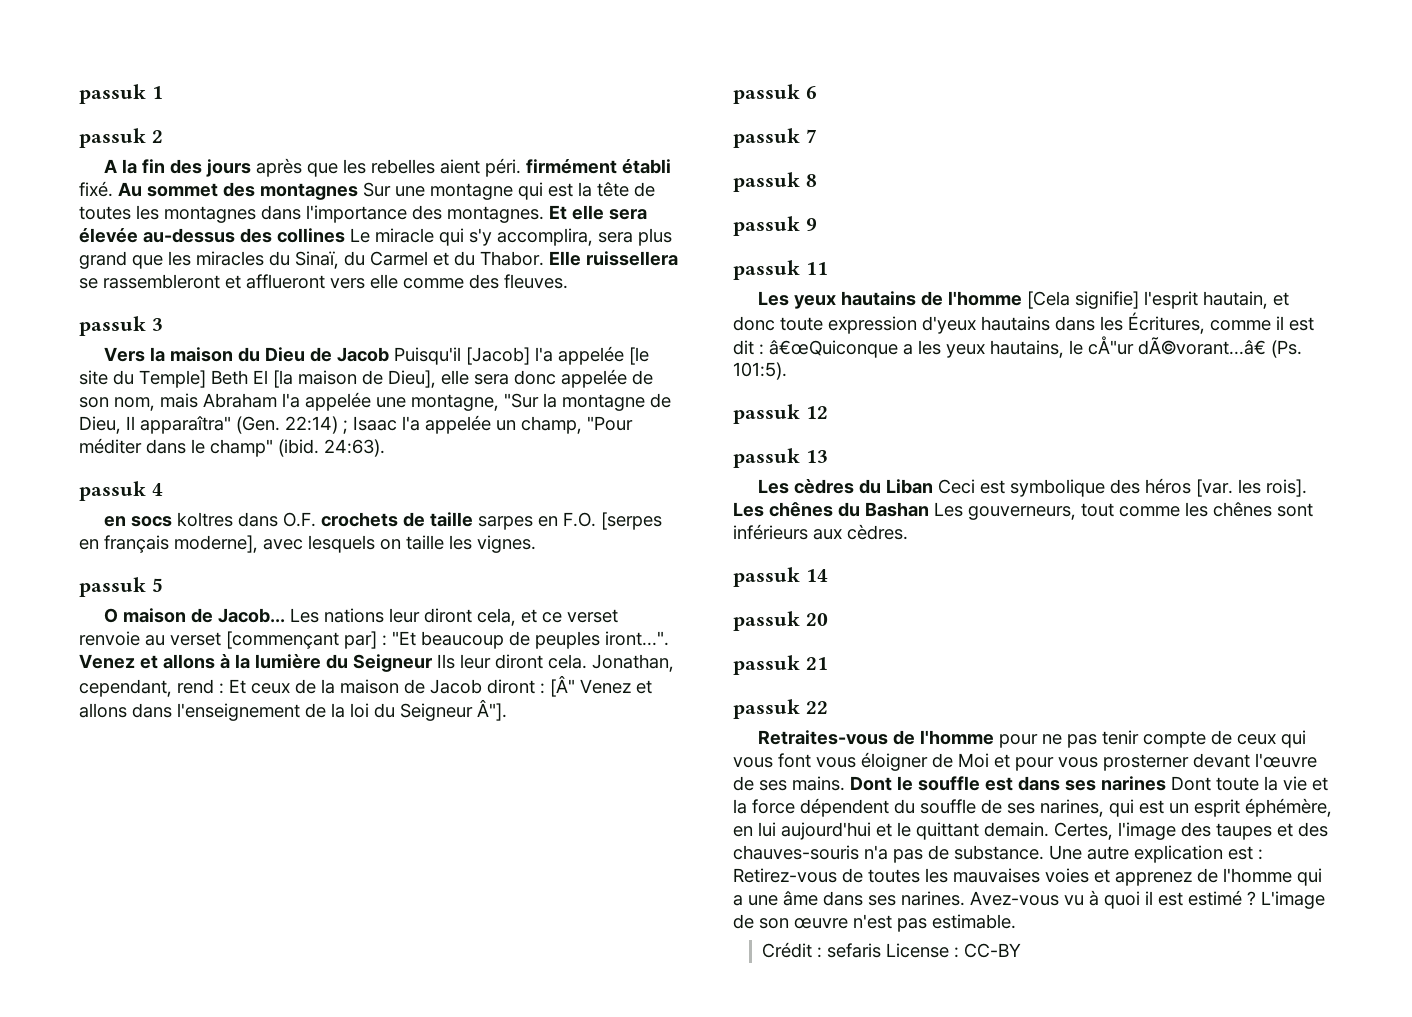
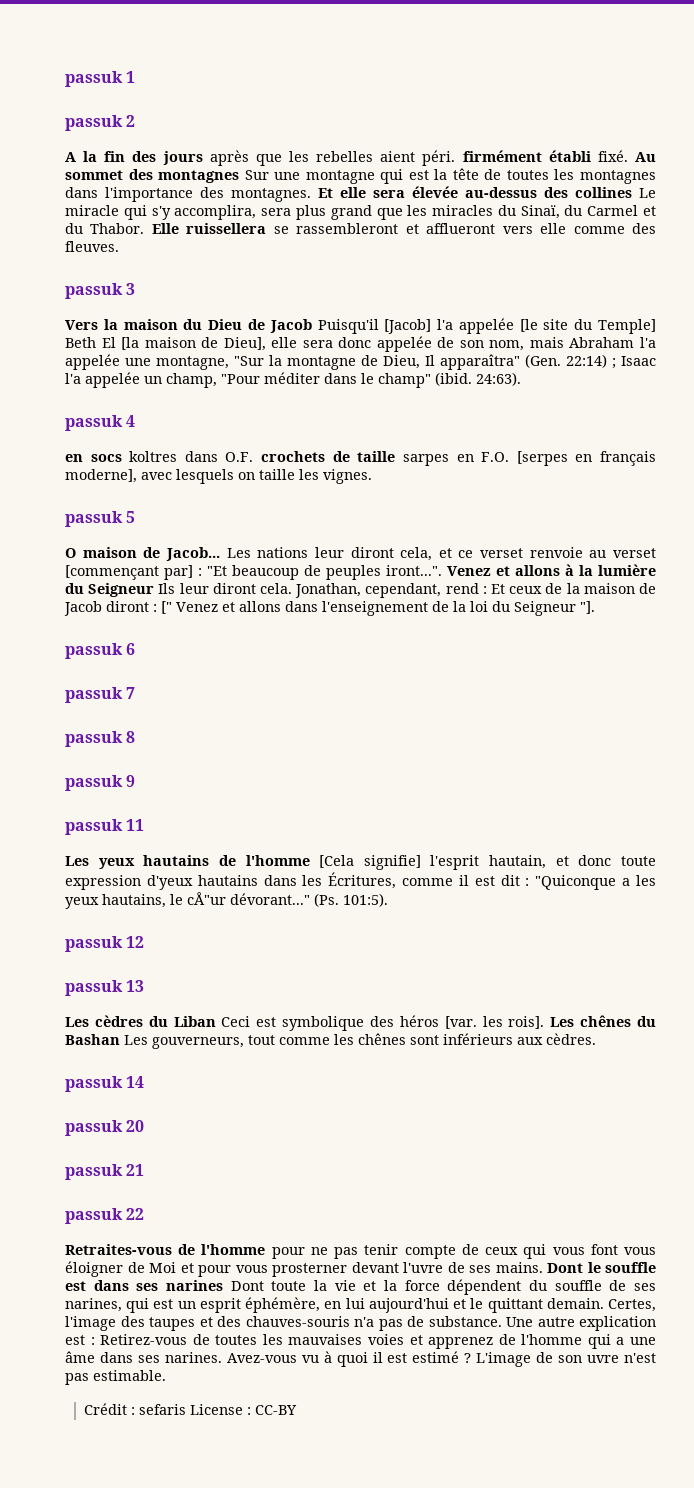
[550,675,575,697] [Â" -> [161,601,172,614] ["
[477,699,507,721] Â"]. -> [580,601,595,614] "].
[769,340,898,358] â€œQuiconque -> [535,875,617,890] "Quiconque
[1138,337,1266,355] dÃ©vorant...â€ -> [230,893,310,905] dévorant..."
[1255,753,1317,768] l'œuvre -> [403,1262,443,1273] l'uvre
[794,918,848,929] œuvre -> [587,1355,620,1363] uvre

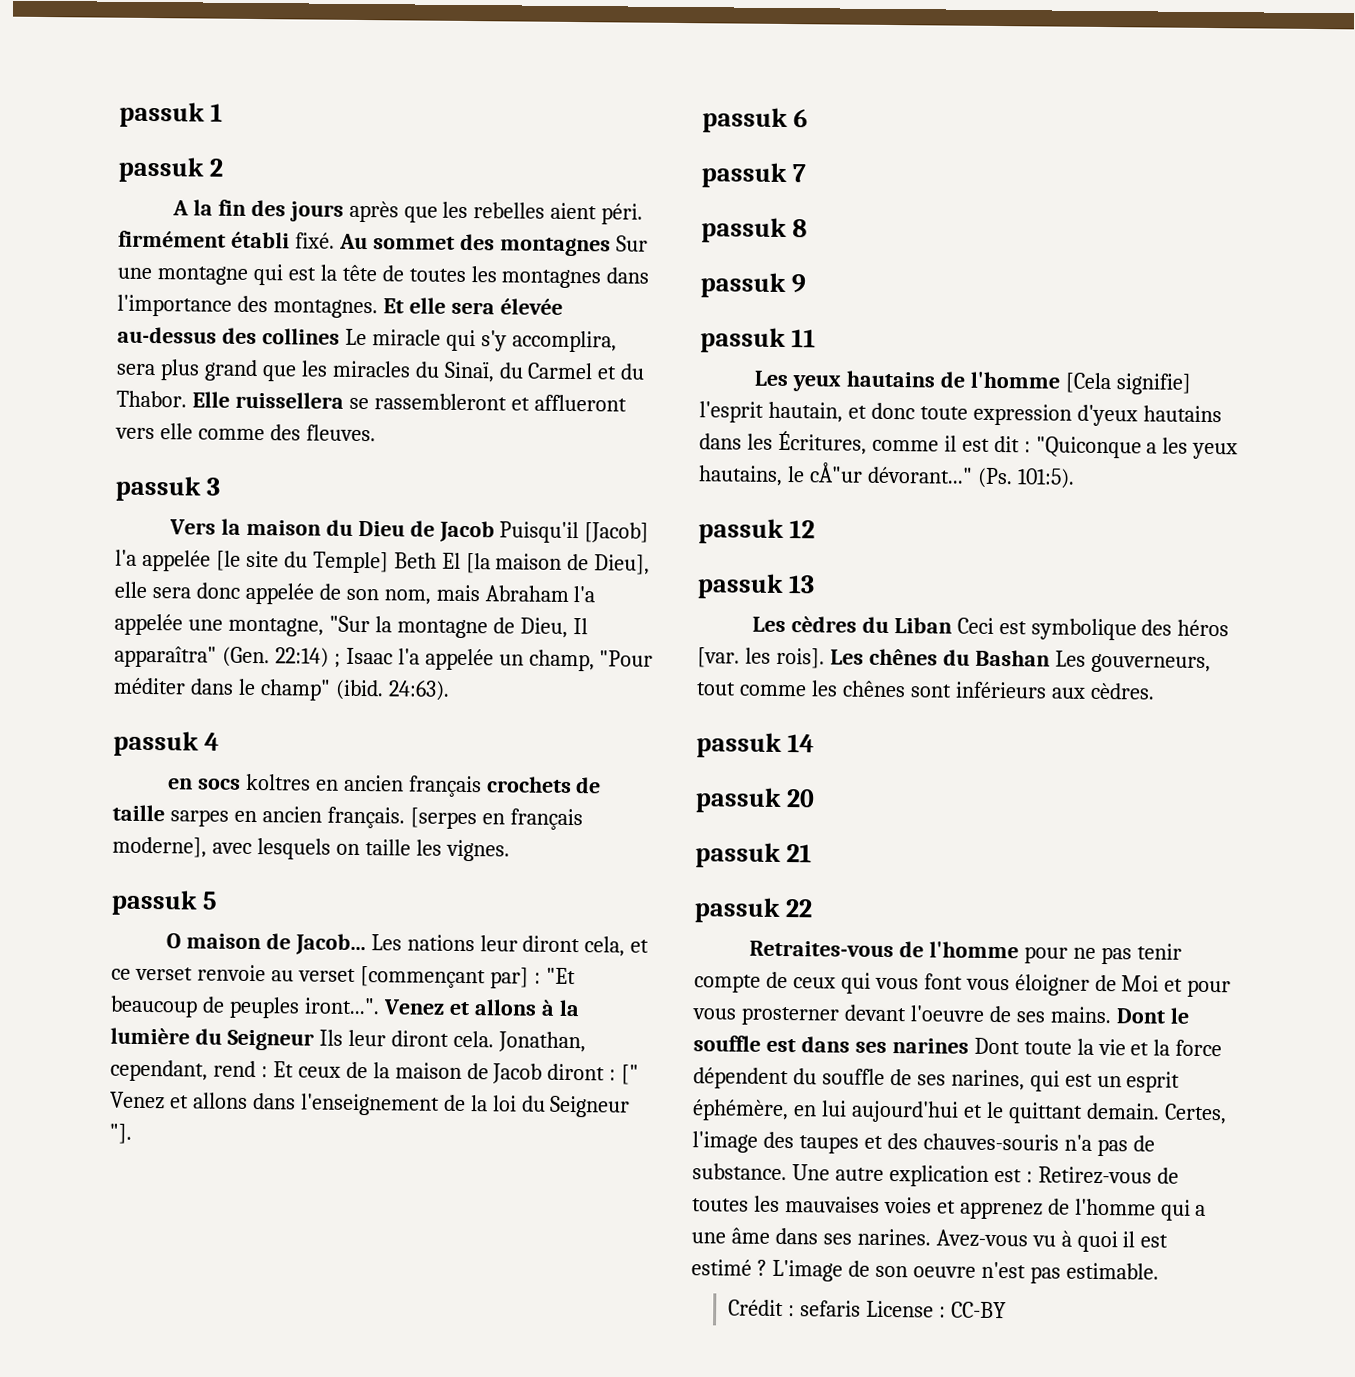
[184,451,254,462] dans O.F. -> [315,774,482,798] en ancien français
[481,452,510,462] F.O. -> [261,806,405,829] ancien français.
[403,1262,443,1273] l'uvre -> [909,1005,985,1022] l'oeuvre
[587,1355,620,1363] uvre -> [912,1266,976,1278] oeuvre

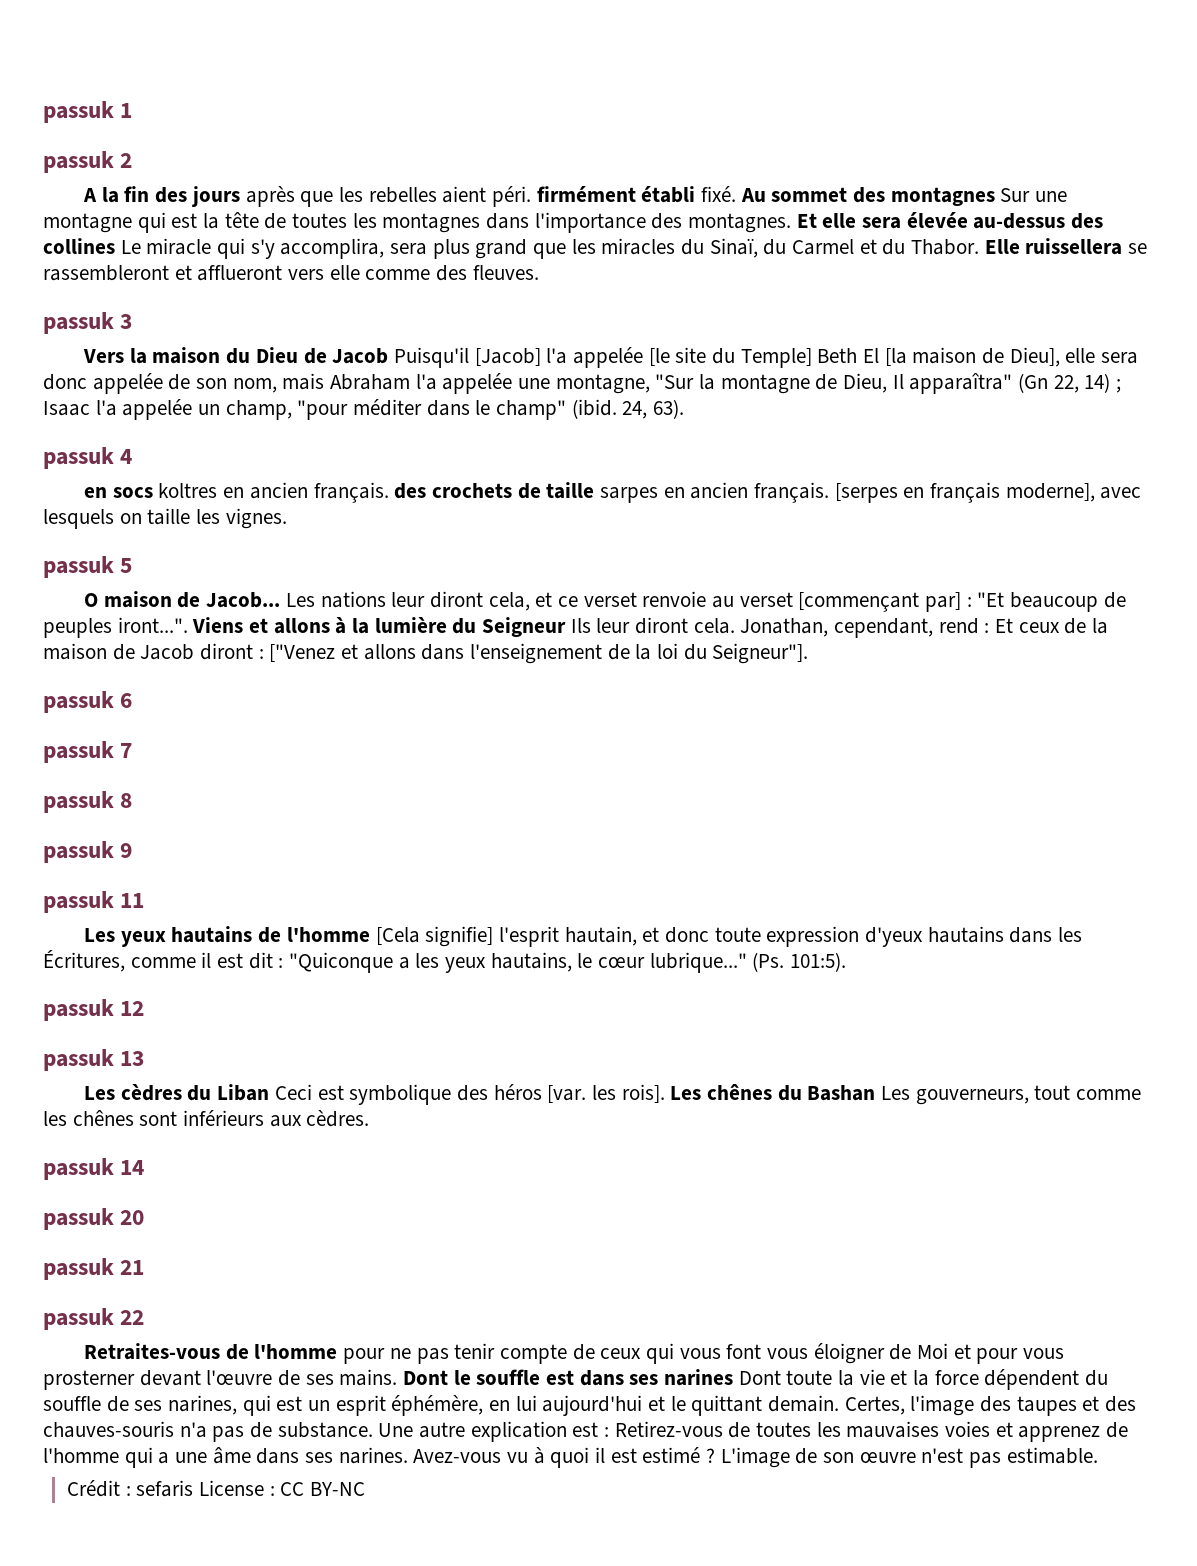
[221,646,329,668] (Gen. 22:14) -> [1018,373,1111,393] (Gn 22, 14)
[599,650,654,667] "Pour -> [297,400,349,420] "pour
[387,680,450,701] 24:63). -> [622,399,685,419] 24, 63).
[407,775,482,798] français -> [313,482,427,503] français. des
[382,999,445,1015] Venez -> [192,617,244,633] Viens
[621,1064,640,1085] [110,1091,165,1110] [" Venez -> [269,644,336,662] ["Venez
[549,1095,631,1118] [109,1123,132,1144] Seigneur "]. -> [712,643,809,664] Seigneur"].
[808,462,973,484] cÅ"ur dévorant..." -> [598,952,747,973] cœur lubrique..."
[909,1005,985,1022] l'oeuvre -> [206,1370,273,1385] l'œuvre
[912,1266,976,1278] oeuvre -> [859,1452,916,1463] œuvre
[950,1301,1007,1319] CC-BY -> [280,1482,365,1496] CC BY-NC

